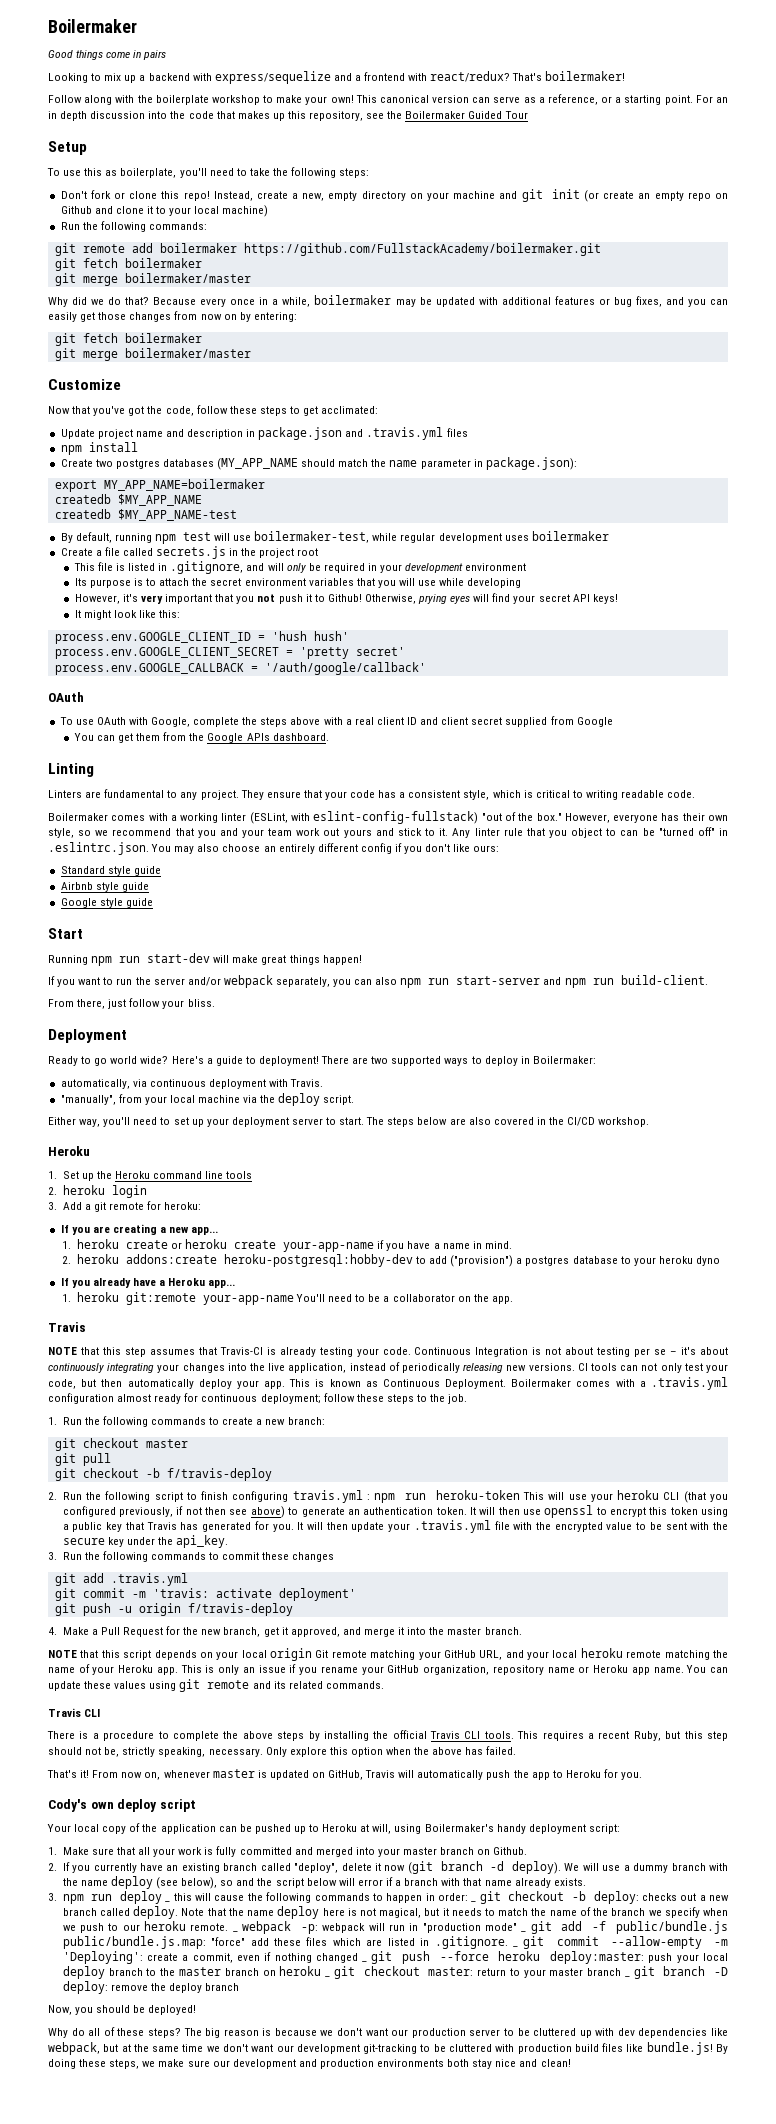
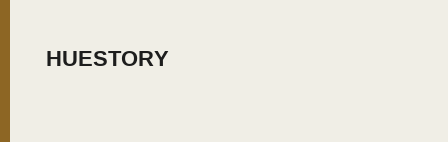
[48,19,137,33] [48,50,167,60] [48,71,626,84] [48,94,728,105] [48,111,528,121] [48,141,87,155] [47,167,370,178] [60,189,728,202] [60,205,269,217] [60,221,207,232] [54,243,601,256] [54,258,202,271] [54,273,251,286] [48,295,728,307] [48,311,297,322] [54,333,202,346] [54,348,251,361] [48,379,121,390] [48,405,379,416] [60,427,468,440] [60,442,138,455] [60,457,577,470] [54,479,265,492] [54,494,202,506] [54,509,237,521] [60,531,609,544] [60,546,319,559] [73,561,527,574] [74,578,522,588] [74,593,618,604] [74,610,181,620] [54,631,349,644] [54,647,405,659] [54,662,426,675] [48,692,84,702] [59,716,613,727] [73,732,329,743] [48,763,94,777] [48,789,696,800] [48,811,728,824] [48,827,729,838] [48,842,500,855] [60,866,161,876] [60,882,149,892] [60,898,153,908] [48,928,83,939] [48,953,362,966] [48,975,708,988] [48,998,215,1009] [48,1029,127,1043] [48,1056,596,1066] [60,1079,324,1089] [60,1093,355,1106] [48,1117,650,1127] [48,1146,90,1156] [48,1171,253,1181] [48,1185,147,1198] [48,1201,202,1212] [60,1224,219,1235] [62,1239,512,1252] [62,1254,720,1267] [60,1278,236,1288] [62,1292,513,1305] [48,1322,86,1332] [48,1347,729,1357] [48,1362,729,1373] [48,1377,728,1390] [48,1393,468,1404] [48,1416,325,1427] [54,1438,188,1451] [54,1453,111,1466] [54,1468,272,1481] [48,1490,728,1503] [62,1505,728,1518] [62,1520,728,1533] [62,1535,229,1548] [48,1551,335,1562] [54,1573,188,1586] [54,1588,356,1601] [54,1603,293,1616] [48,1626,522,1637] [48,1648,729,1661] [48,1664,729,1675] [48,1679,384,1692] [48,1708,101,1717] [47,1730,728,1741] [48,1746,517,1757] [47,1769,643,1780] [48,1799,196,1812] [47,1823,620,1834] [48,1846,528,1857] [48,1861,729,1874] [62,1876,586,1889] [48,1891,171,1904] [173,1892,468,1903] [471,1891,730,1904] [62,1906,728,1919] [62,1921,229,1933] [232,1921,517,1934] [521,1921,728,1934] [62,1936,728,1949] [62,1951,729,1964] [62,1966,322,1979] [325,1966,622,1979] [625,1966,728,1979] [62,1981,240,1994] [48,2005,197,2015] [48,2027,729,2038] [48,2042,729,2055] [48,2059,571,2069] Boilermaker // Good things come in pairs // Looking to mix up a backend with express/sequelize and a frontend with react/redux? That's boilermaker! // Follow along with the boilerplate workshop to make your own! This canonical version can serve as a reference, or a starting point. For an in depth discussion into the code that makes up this repository, see the Boilermaker Guided Tour // Setup // To use this as boilerplate, you'll need to take the following steps: // Don't fork or clone this repo! Instead, create a new, empty directory on your machine and git init (or create an empty repo on Github and clone it to your local machine) // Run the following commands: // git remote add boilermaker https://github.com/FullstackAcademy/boilermaker.git // git fetch boilermaker // git merge boilermaker/master // Why did we do that? Because every once in a while, boilermaker may be updated with additional features or bug fixes, and you can easily get those changes from now on by entering: // git fetch boilermaker // git merge boilermaker/master // Customize // Now that you've got the code, follow these steps to get acclimated: // Update project name and description in package.json and .travis.yml files // npm install // Create two postgres databases (MY_APP_NAME should match the name parameter in package.json): // export MY_APP_NAME=boilermaker // createdb $MY_APP_NAME // createdb $MY_APP_NAME-test // By default, running npm test will use boilermaker-test, while regular development uses boilermaker // Create a file called secrets.js in the project root // This file is listed in .gitignore, and will only be required in your development environment // Its purpose is to attach the secret environment variables that you will use while developing // However, it's very important that you not push it to Github! Otherwise, prying eyes will find your secret API keys! // It might look like this: // process.env.GOOGLE_CLIENT_ID = 'hush hush' // process.env.GOOGLE_CLIENT_SECRET = 'pretty secret' // process.env.GOOGLE_CALLBACK = '/auth/google/callback' // OAuth // To use OAuth with Google, complete the steps above with a real client ID and client secret supplied from Google // You can get them from the Google APIs dashboard. // Linting // Linters are fundamental to any project. They ensure that your code has a consistent style, which is critical to writing readable code. // Boilermaker comes with a working linter (ESLint, with eslint-config-fullstack) "out of the box." However, everyone has their own style, so we recommend that you and your team work out yours and stick to it. Any linter rule that you object to can be "turned off" in .eslintrc.json. You may also choose an entirely different config if you don't like ours: // Standard style guide // Airbnb style guide // Google style guide // Start // Running npm run start-dev will make great things happen! // If you want to run the server and/or webpack separately, you can also npm run start-server and npm run build-client. // From there, just follow your bliss. // Deployment // Ready to go world wide? Here's a guide to deployment! There are two supported ways to deploy in Boilermaker: // automatically, via continuous deployment with Travis. // "manually", from your local machine via the deploy script. // Either way, you'll need to set up your deployment server to start. The steps below are also covered in the CI/CD workshop. // Heroku // 1. Set up the Heroku command line tools // 2. heroku login // 3. Add a git remote for heroku: // If you are creating a new app... // 1. heroku create or heroku create your-app-name if you have a name in mind. // 2. heroku addons:create heroku-postgresql:hobby-dev to add ("provision") a postgres database to your heroku dyno // If you already have a Heroku app... // 1. heroku git:remote your-app-name You'll need to be a collaborator on the app. // Travis // NOTE that this step assumes that Travis-CI is already testing your code. Continuous Integration is not about testing per se – it's about continuously integrating your changes into the live application, instead of periodically releasing new versions. CI tools can not only test your code, but then automatically deploy your app. This is known as Continuous Deployment. Boilermaker comes with a .travis.yml configuration almost ready for continuous deployment; follow these steps to the job. // 1. Run the following commands to create a new branch: // git checkout master // git pull // git checkout -b f/travis-deploy // 2. Run the following script to finish configuring travis.yml : npm run heroku-token This will use your heroku CLI (that you configured previously, if not then see above) to generate an authentication token. It will then use openssl to encrypt this token using a public key that Travis has generated for you. It will then update your .travis.yml file with the encrypted value to be sent with the secure key under the api_key. // 3. Run the following commands to commit these changes // git add .travis.yml // git commit -m 'travis: activate deployment' // git push -u origin f/travis-deploy // 4. Make a Pull Request for the new branch, get it approved, and merge it into the master branch. // NOTE that this script depends on your local origin Git remote matching your GitHub URL, and your local heroku remote matching the name of your Heroku app. This is only an issue if you rename your GitHub organization, repository name or Heroku app name. You can update these values using git remote and its related commands. // Travis CLI // There is a procedure to complete the above steps by installing the official Travis CLI tools. This requires a recent Ruby, but this step should not be, strictly speaking, necessary. Only explore this option when the above has failed. // That's it! From now on, whenever master is updated on GitHub, Travis will automatically push the app to Heroku for you. // Cody's own deploy script // Your local copy of the application can be pushed up to Heroku at will, using Boilermaker's handy deployment script: // 1. Make sure that all your work is fully committed and merged into your master branch on Github. // 2. If you currently have an existing branch called "deploy", delete it now (git branch -d deploy). We will use a dummy branch with the name deploy (see below), so and the script below will error if a branch with that name already exists. // 3. npm run deploy _ this will cause the following commands to happen in order: _ git checkout -b deploy: checks out a new branch called deploy. Note that the name deploy here is not magical, but it needs to match the name of the branch we specify when we push to our heroku remote. _ webpack -p: webpack will run in "production mode" _ git add -f public/bundle.js public/bundle.js.map: "force" add these files which are listed in .gitignore. _ git commit --allow-empty -m 'Deploying': create a commit, even if nothing changed _ git push --force heroku deploy:master: push your local deploy branch to the master branch on heroku _ git checkout master: return to your master branch _ git branch -D deploy: remove the deploy branch // Now, you should be deployed! // Why do all of these steps? The big reason is because we don't want our production server to be cluttered up with dev dependencies like webpack, but at the same time we don't want our development git-tracking to be cluttered with production build files like bundle.js! By doing these steps, we make sure our development and production environments both stay nice and clean! -> [46,51,169,66] HUESTORY

